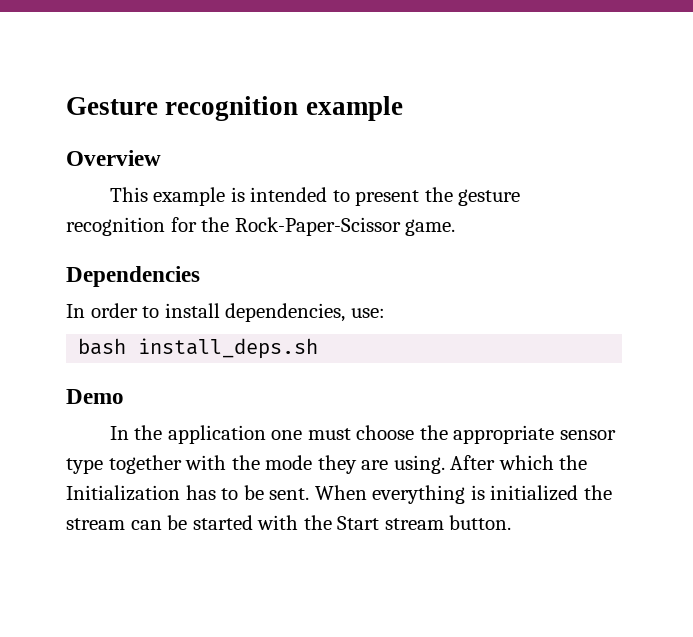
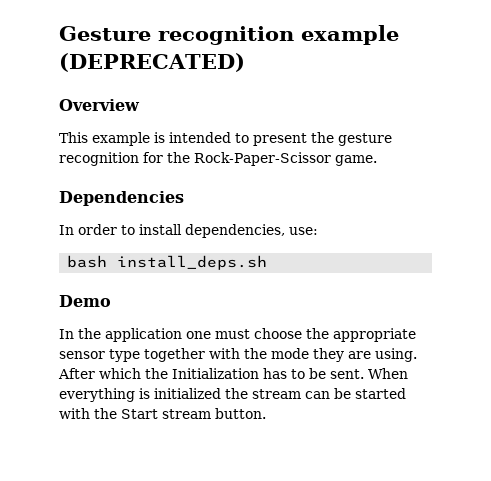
(403, 108) none -> [59,53,245,72] (DEPRECATED)

